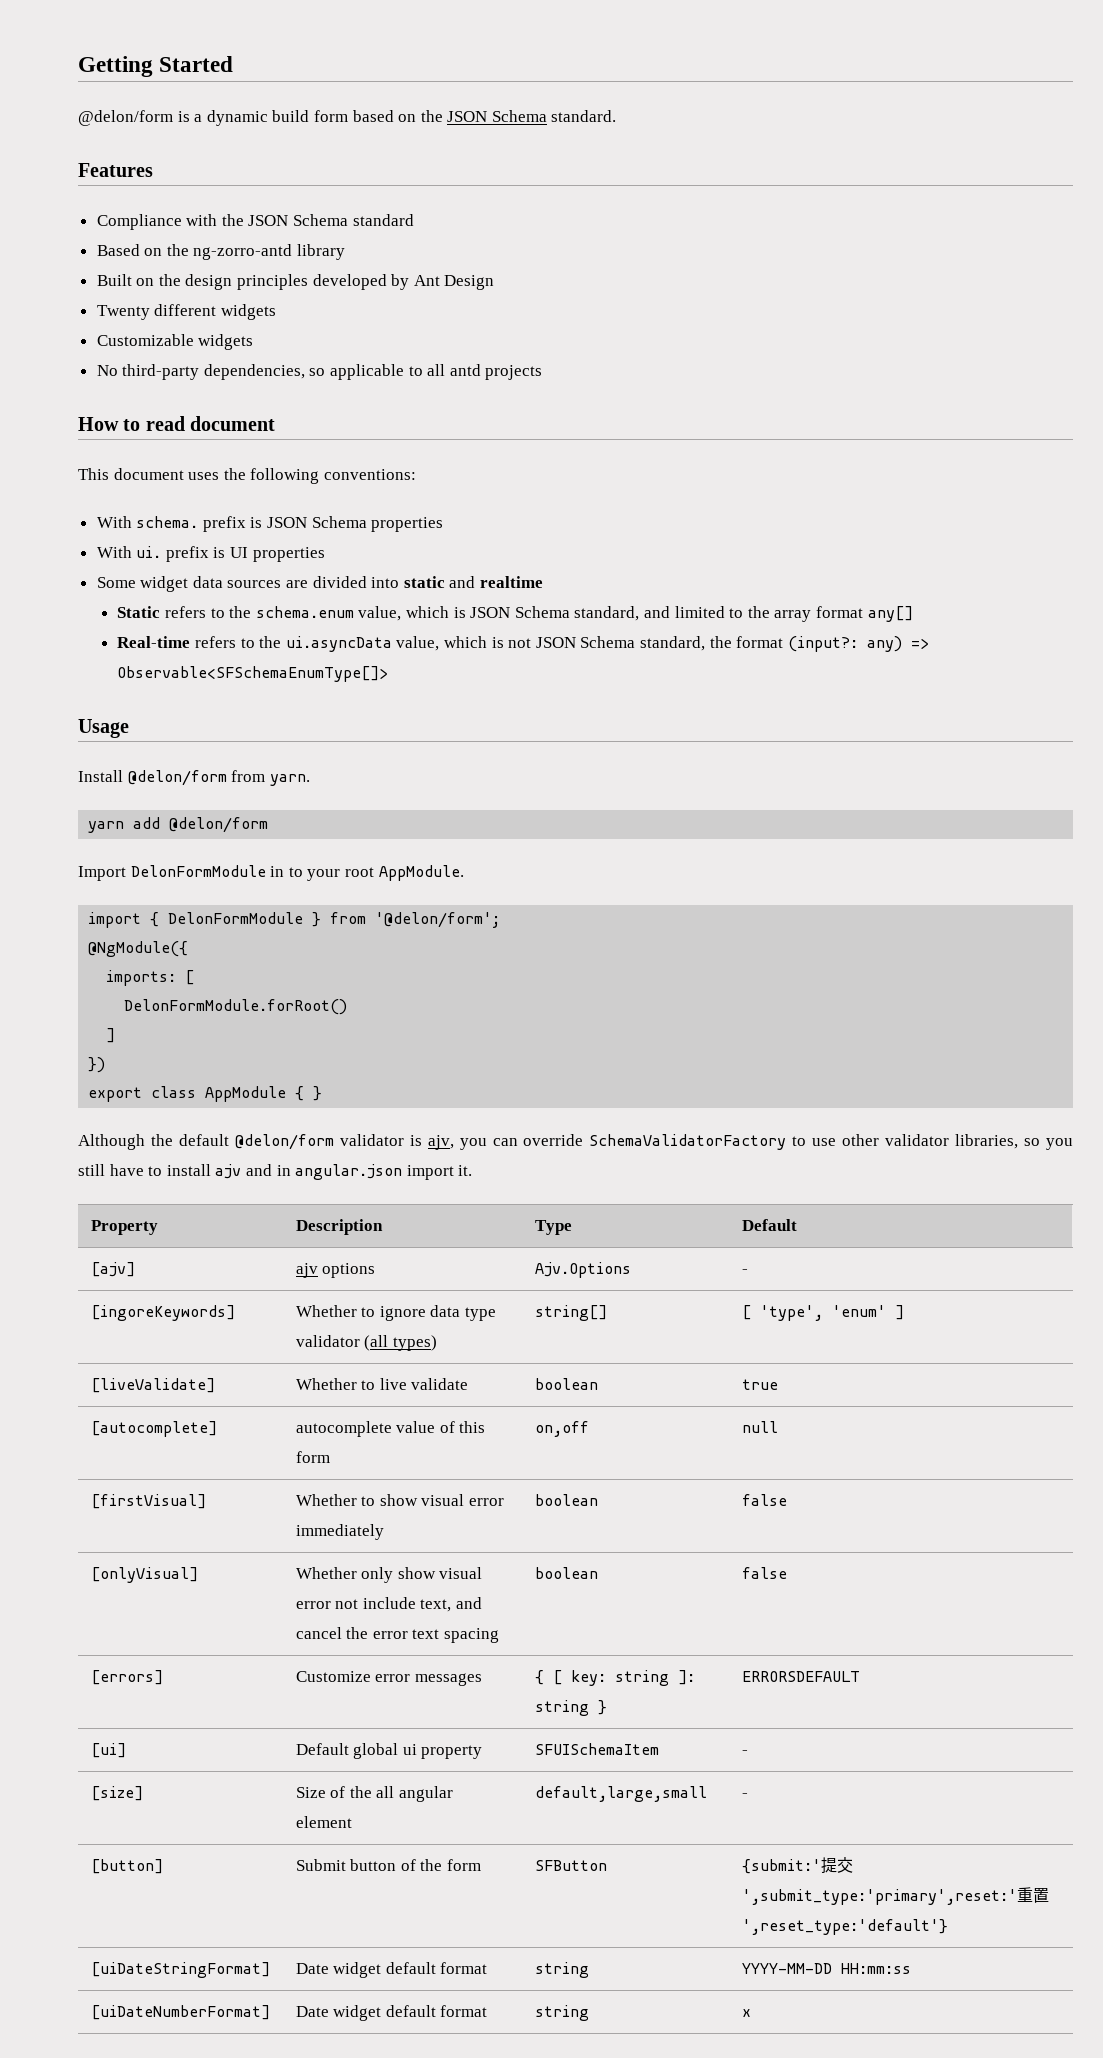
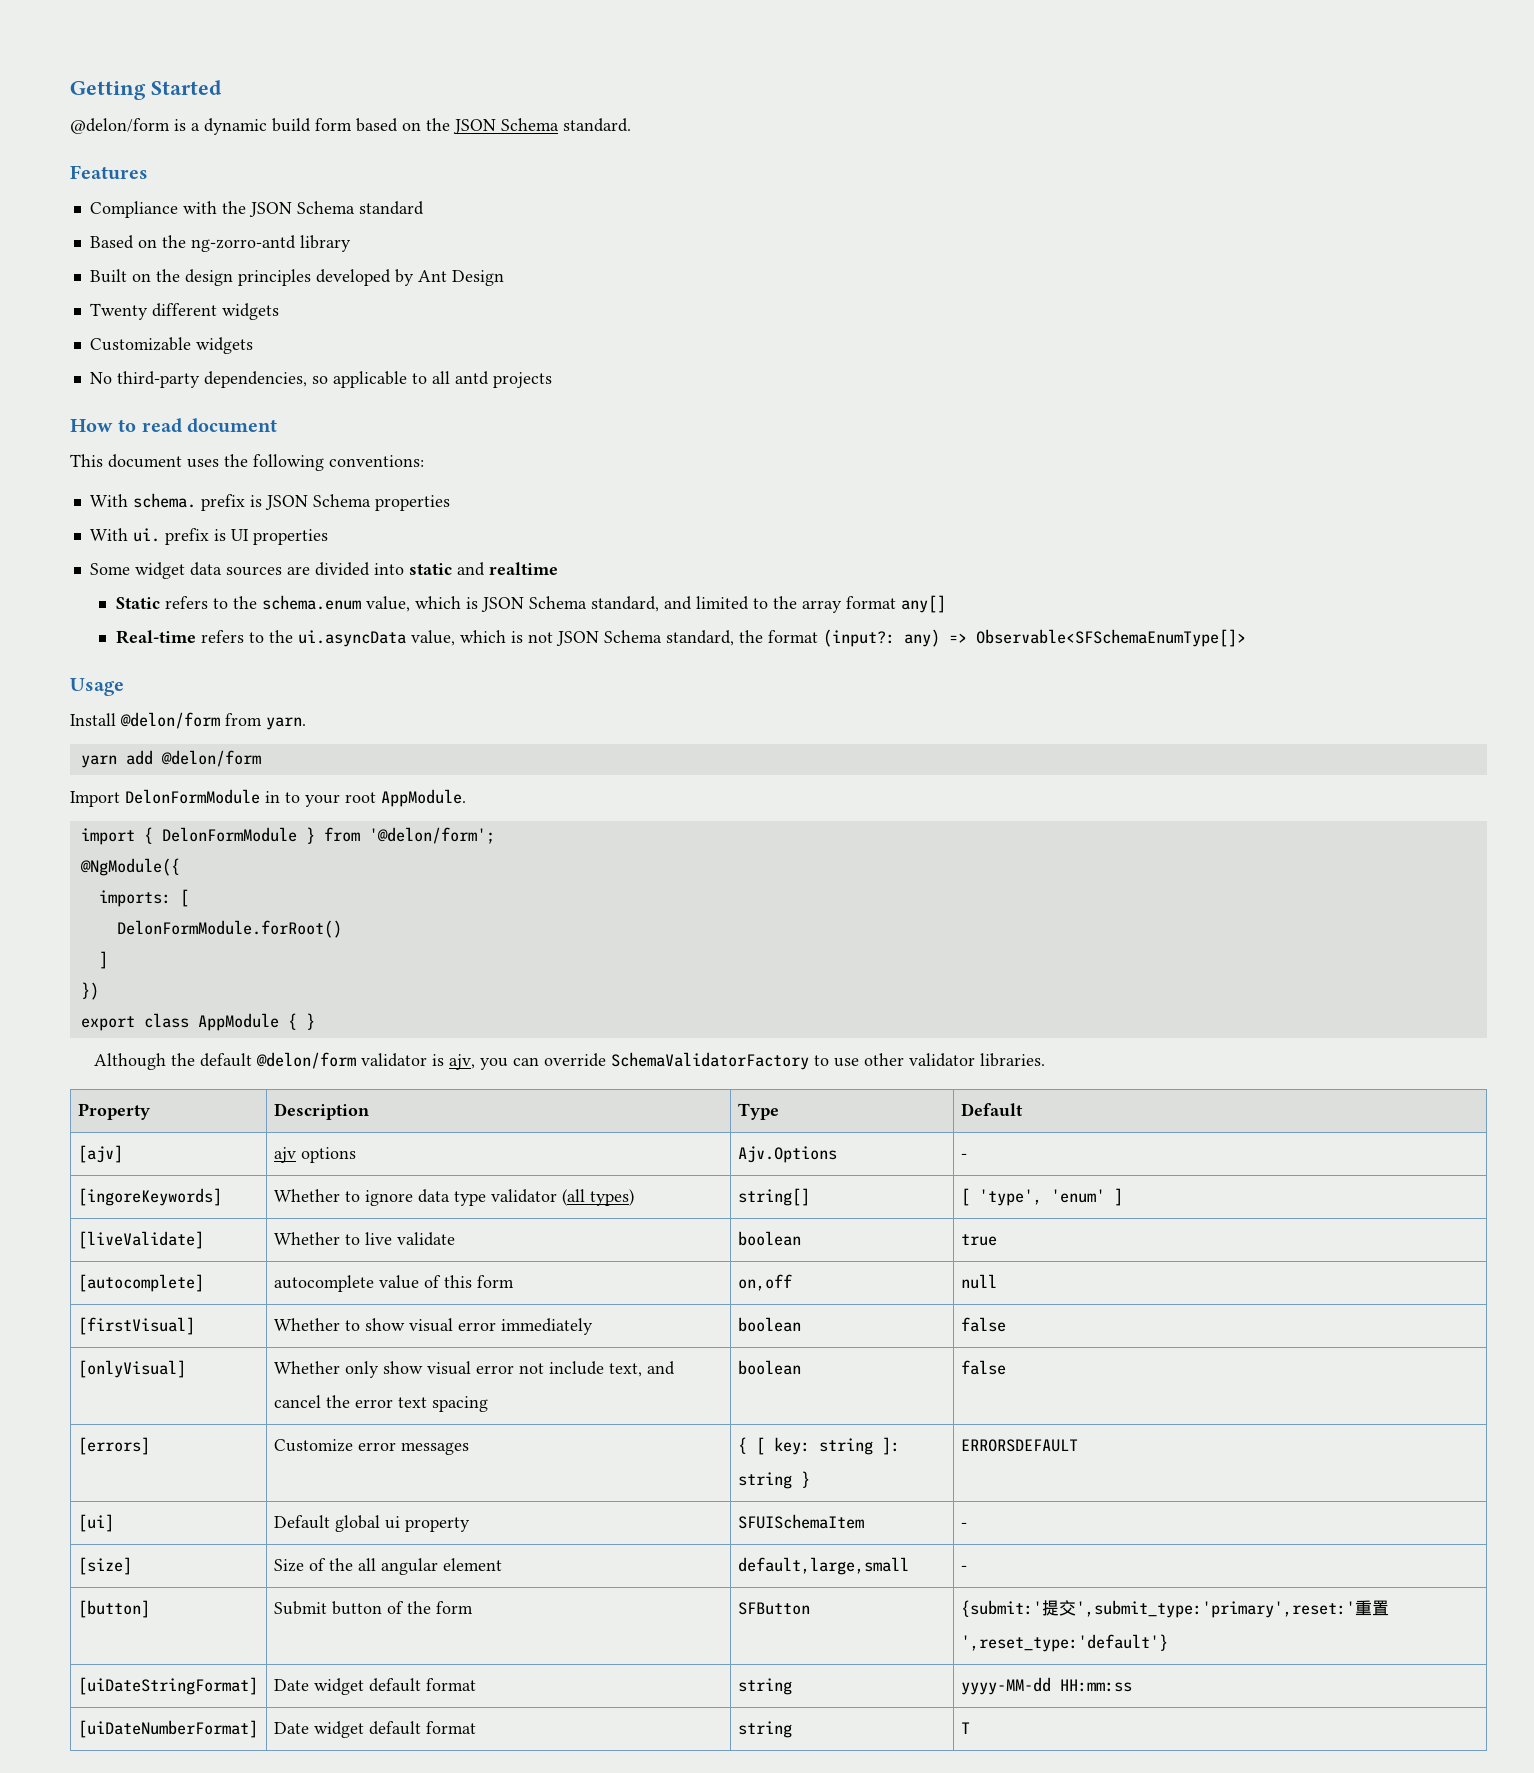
[955,1134,1074,1150] [78,1164,473,1180] libraries, so you still have to install ajv and in angular.json import it. -> [980,1053,1046,1067] libraries.
[741,1963,832,1974] YYYY-MM-DD -> [960,1677,1051,1695] yyyy-MM-dd
[741,2009,751,2017] x -> [960,1722,970,1734] T

